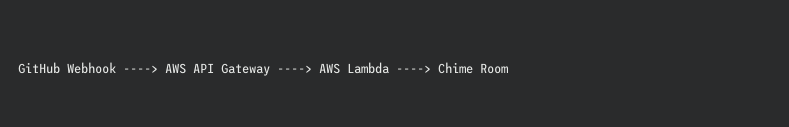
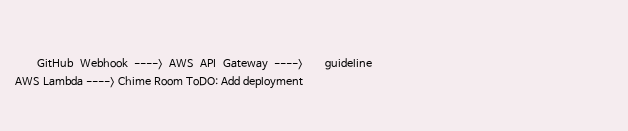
(508, 68) none -> [186,76,303,89] [325,58,372,70] ToDO: Add deployment guideline

